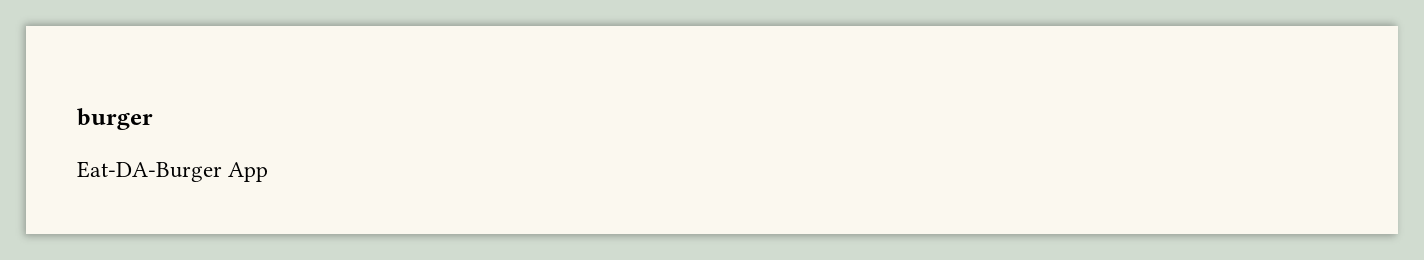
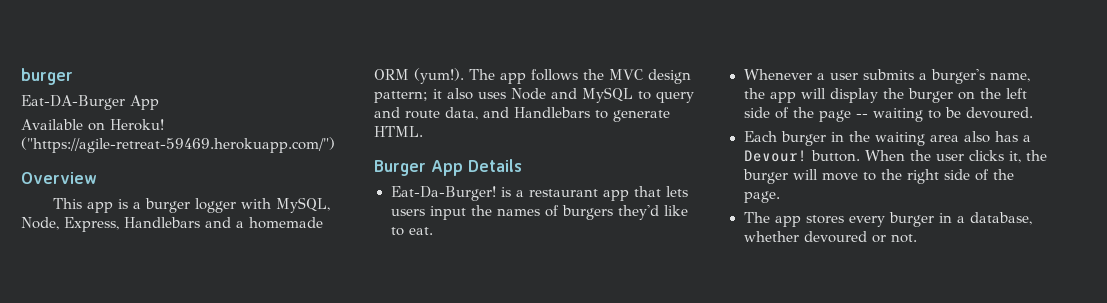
(269, 172) none -> [21,119,164,131] [21,137,335,153] [21,172,97,184] [53,197,331,213] [21,217,323,232] [374,68,691,84] [374,87,694,103] [374,107,670,122] [374,126,423,137] [374,159,522,176] [390,186,688,201] [390,205,688,220] [390,227,433,236] [743,69,1030,84] [743,88,1027,103] [743,107,1033,122] [743,131,1031,146] [743,150,1047,163] [742,169,1014,184] [743,191,780,203] [743,212,1032,227] [743,231,917,243] // Available on Heroku! ("https://agile-retreat-59469.herokuapp.com/") // Overview // This app is a burger logger with MySQL, Node, Express, Handlebars and a homemade ORM (yum!). The app follows the MVC design pattern; it also uses Node and MySQL to query and route data, and Handlebars to generate HTML. // Burger App Details // Eat-Da-Burger! is a restaurant app that lets users input the names of burgers they'd like to eat. // Whenever a user submits a burger's name, the app will display the burger on the left side of the page -- waiting to be devoured. // Each burger in the waiting area also has a Devour! button. When the user clicks it, the burger will move to the right side of the page. // The app stores every burger in a database, whether devoured or not.

